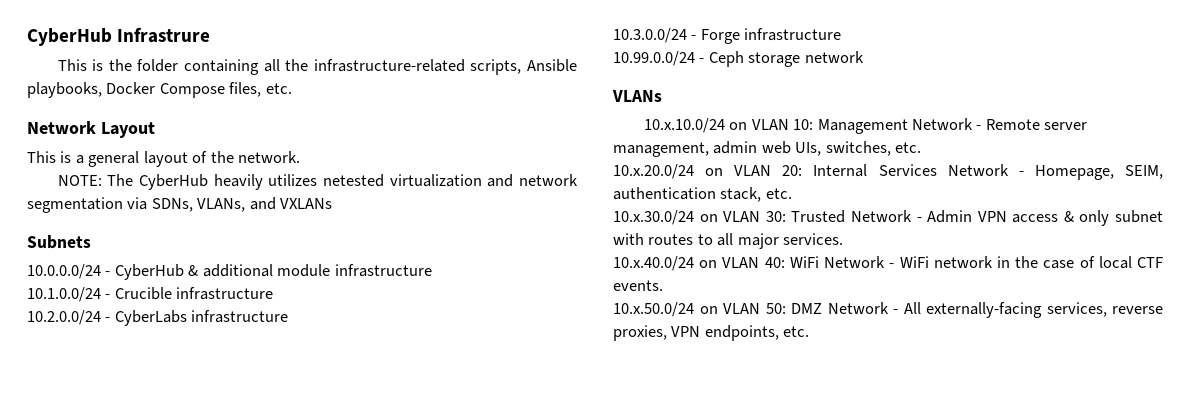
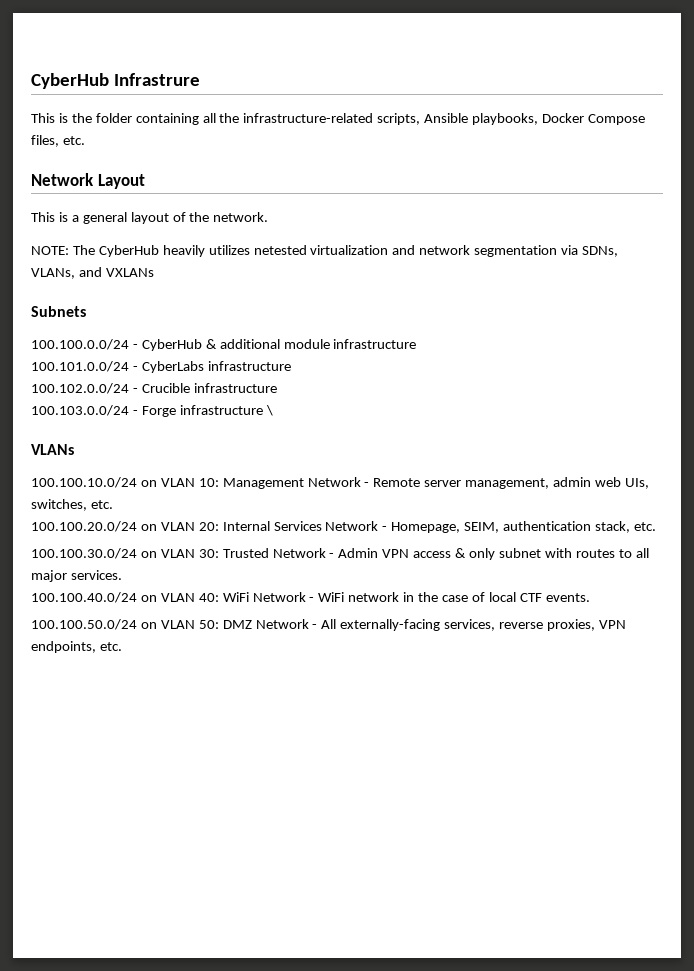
[27,264,101,279] 10.0.0.0/24 -> [31,339,129,350] 100.100.0.0/24
[27,287,274,302] [27,310,289,326] [613,28,842,44] [613,51,864,67] 10.1.0.0/24 - Crucible infrastructure // 10.2.0.0/24 - CyberLabs infrastructure // 10.3.0.0/24 - Forge infrastructure // 10.99.0.0/24 - Ceph storage network -> [31,361,291,373] [31,383,277,394] [31,405,273,417] 100.101.0.0/24 - CyberLabs infrastructure // 100.102.0.0/24 - Crucible infrastructure // 100.103.0.0/24 - Forge infrastructure \
[643,118,725,133] 10.x.10.0/24 -> [31,477,137,488] 100.100.10.0/24
[613,164,694,179] 10.x.20.0/24 -> [31,521,137,532] 100.100.20.0/24
[613,210,694,225] 10.x.30.0/24 -> [31,548,137,559] 100.100.30.0/24
[613,256,694,271] 10.x.40.0/24 -> [31,592,137,603] 100.100.40.0/24
[613,302,694,317] 10.x.50.0/24 -> [31,619,137,630] 100.100.50.0/24

